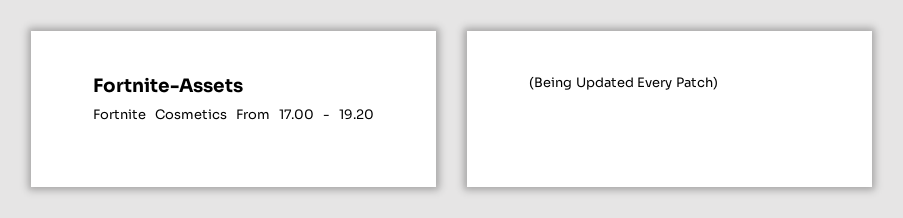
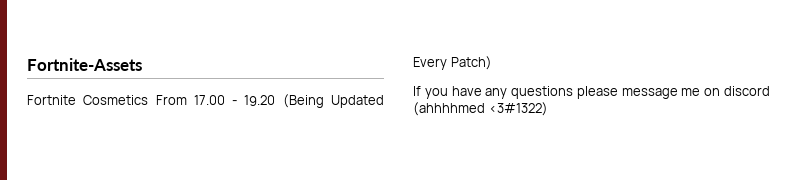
(718, 83) none -> [413,86,770,99] [413,102,548,116] // If you have any questions please message me on discord (ahhhhmed <3#1322)

